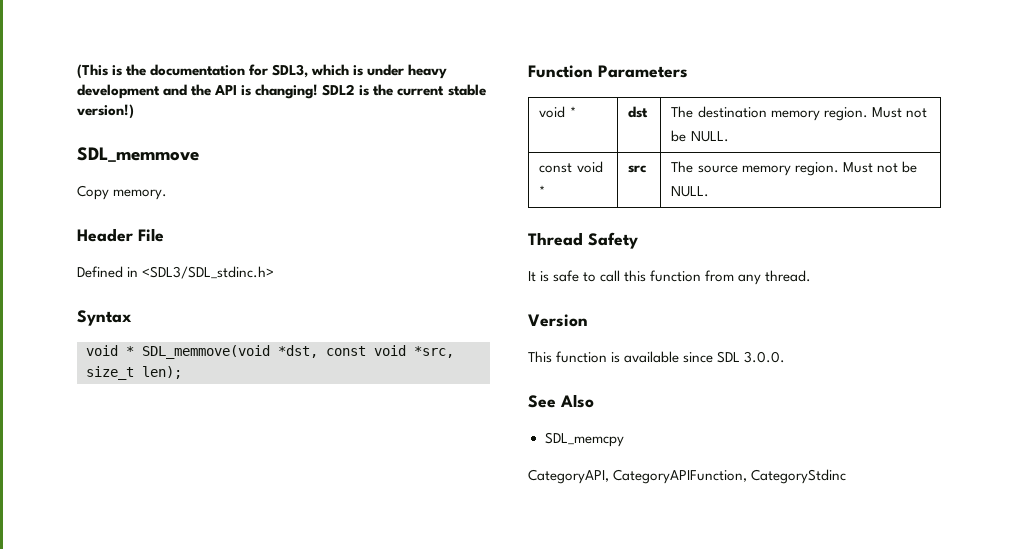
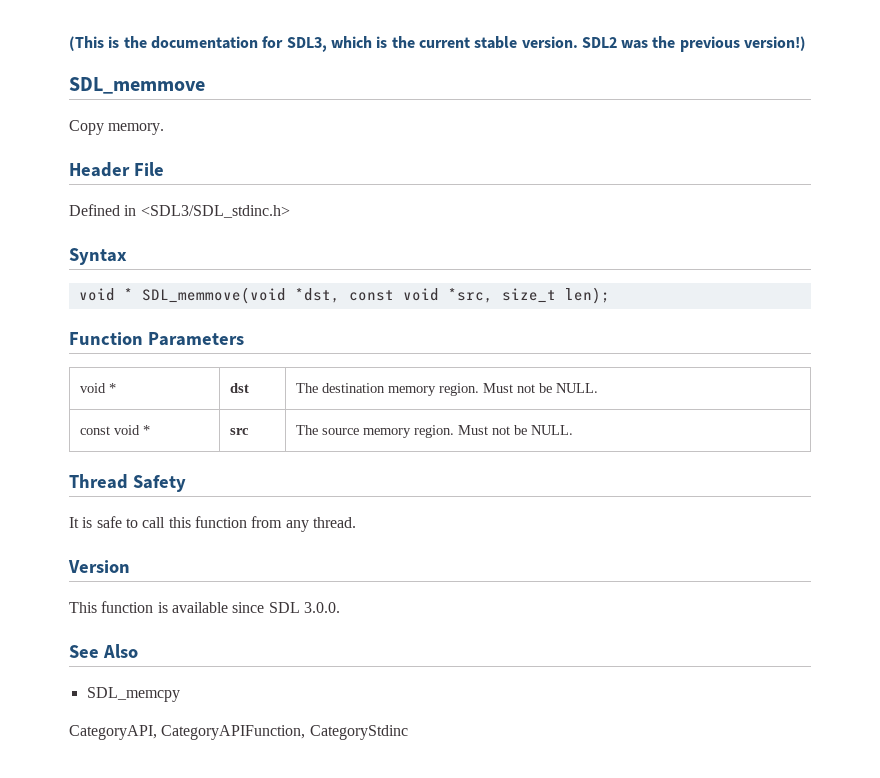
[367,64,448,79] [77,84,486,99] under heavy development and the API is changing! SDL2 is the current stable -> [391,36,740,52] the current stable version. SDL2 was the previous

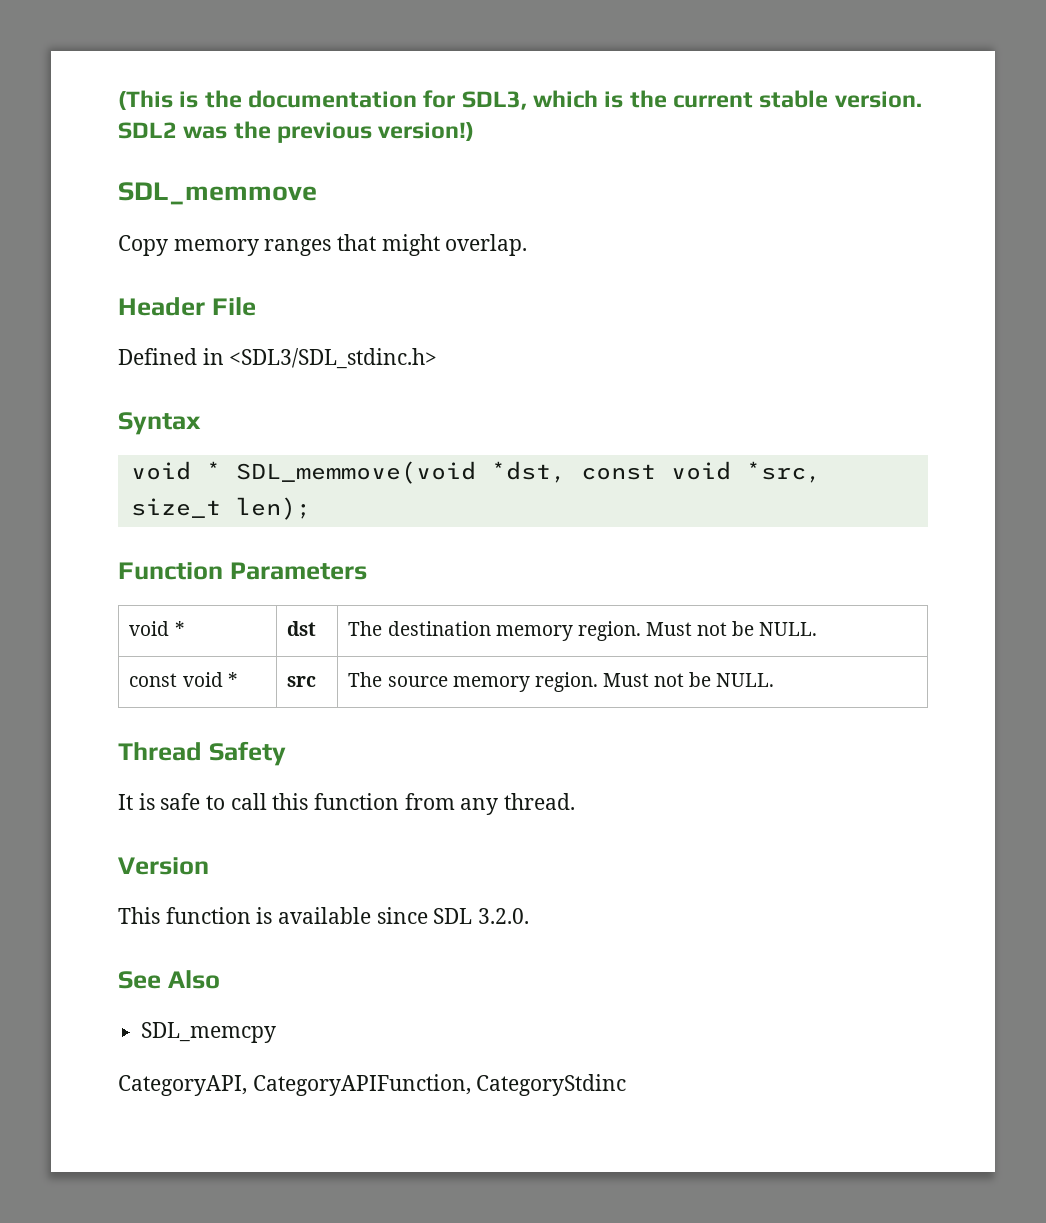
[108,123,165,135] memory. -> [173,234,528,256] memory ranges that might overlap.
[303,602,340,613] 3.0.0. -> [478,908,530,924] 3.2.0.

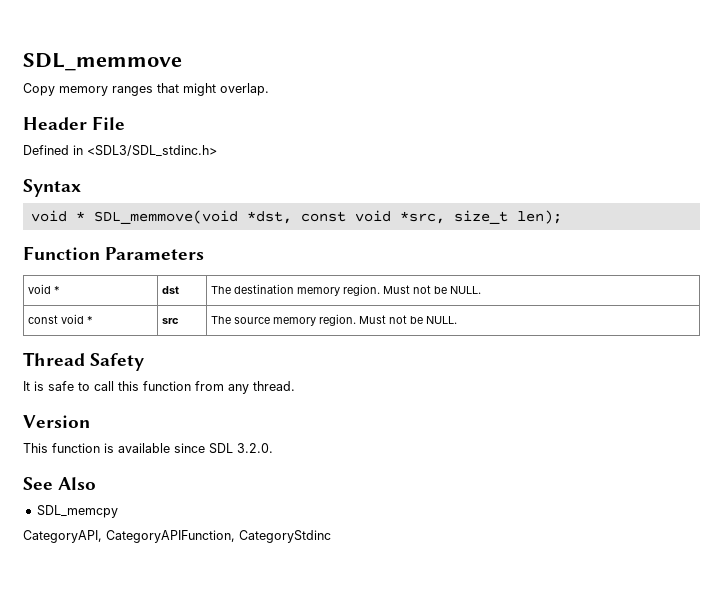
[118,90,922,110] [118,121,475,143] (This is the documentation for SDL3, which is the current stable version. SDL2 was the previous version!) // -> (23, 62) none

